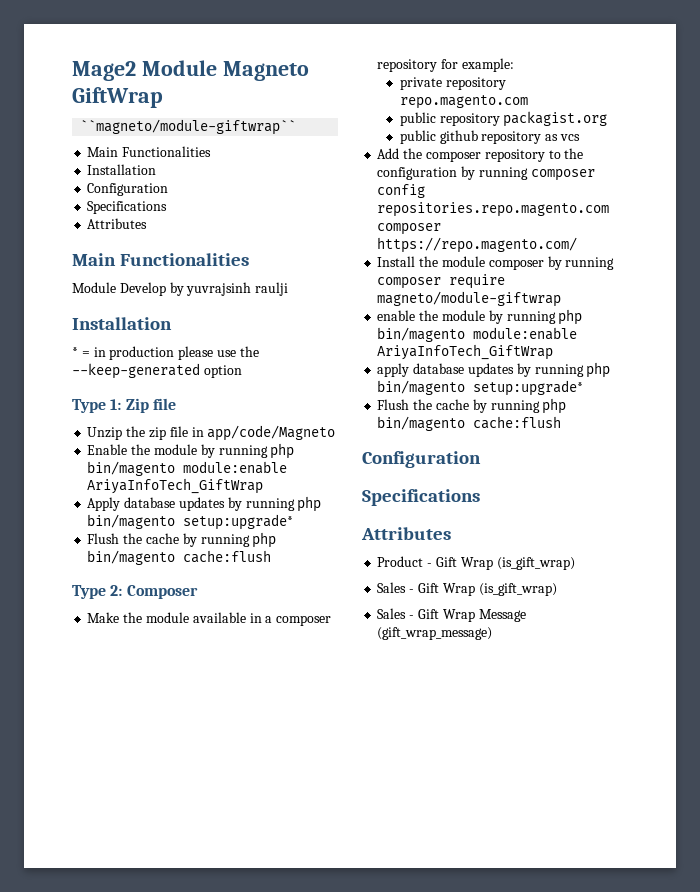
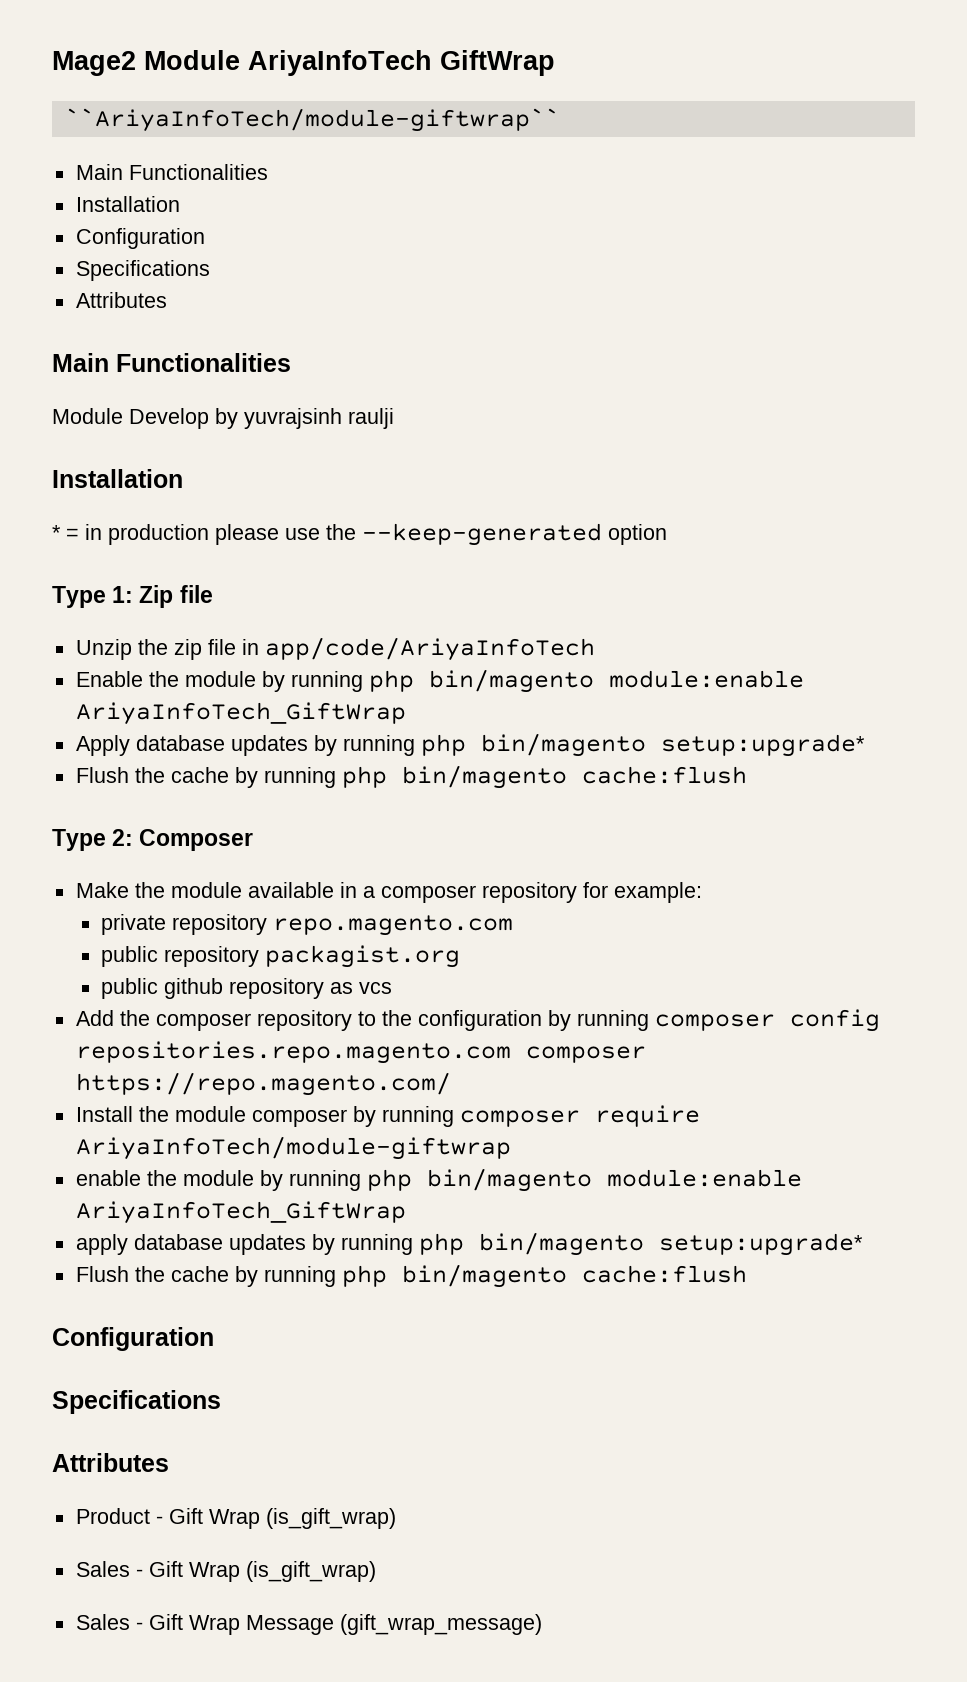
[222,61,309,81] Magneto -> [248,50,432,76] AriyaInfoTech
[80,119,297,135] ``magneto/module-giftwrap`` -> [64,108,560,132] ``AriyaInfoTech/module-giftwrap``
[207,425,336,441] app/code/Magneto -> [264,637,595,661] app/code/AriyaInfoTech
[377,291,562,307] magneto/module-giftwrap -> [75,1136,511,1160] AriyaInfoTech/module-giftwrap

